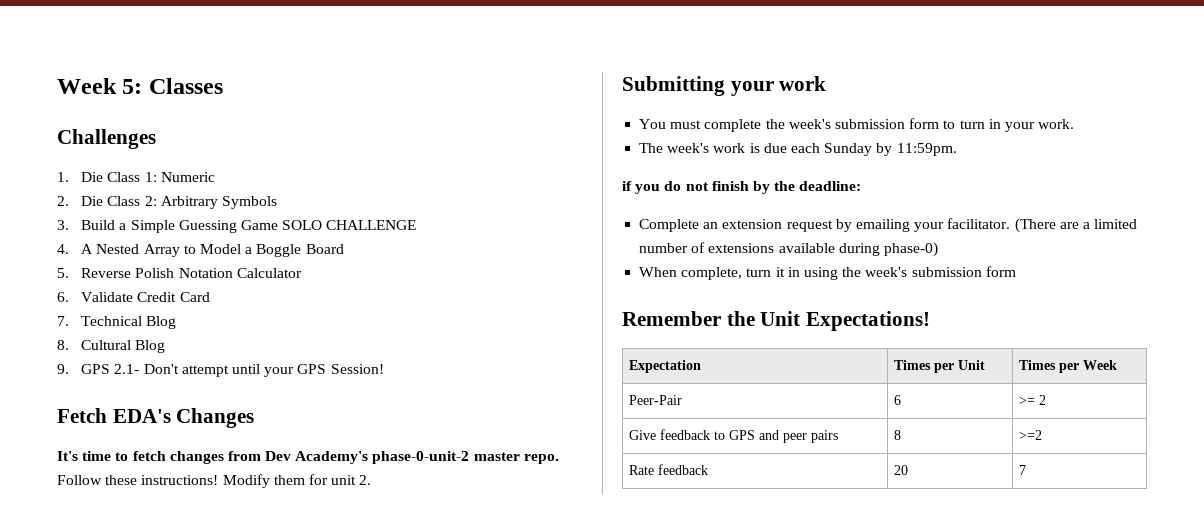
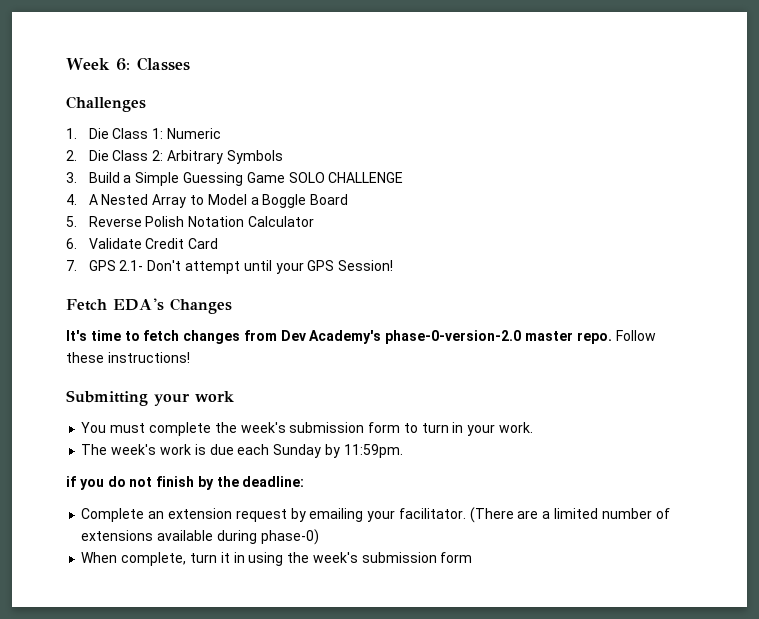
[57,78,143,94] Week 5: -> [66,58,130,71] Week 6:
[81,316,177,329] [57,340,166,353] [57,364,69,374] Technical Blog // 8. Cultural Blog // 9. -> (77, 265) none
[372,451,470,464] phase-0-unit-2 -> [385,330,522,344] phase-0-version-2.0
[222,474,372,488] Modify them for unit 2. -> (190, 357) none
[622,311,931,331] [628,360,701,373] [893,360,985,373] [1018,360,1117,373] [628,395,682,405] [893,395,901,405] [1018,395,1046,405] [628,429,838,443] [893,430,901,440] [1018,430,1042,440] [628,464,708,475] [893,465,908,475] [1018,465,1026,475] // Remember the Unit Expectations! // Expectation | Times per Unit | Times per Week // Peer-Pair | 6 | >= 2 // Give feedback to GPS and peer pairs | 8 | >=2 // Rate feedback | 20 | 7 -> (473, 557) none

